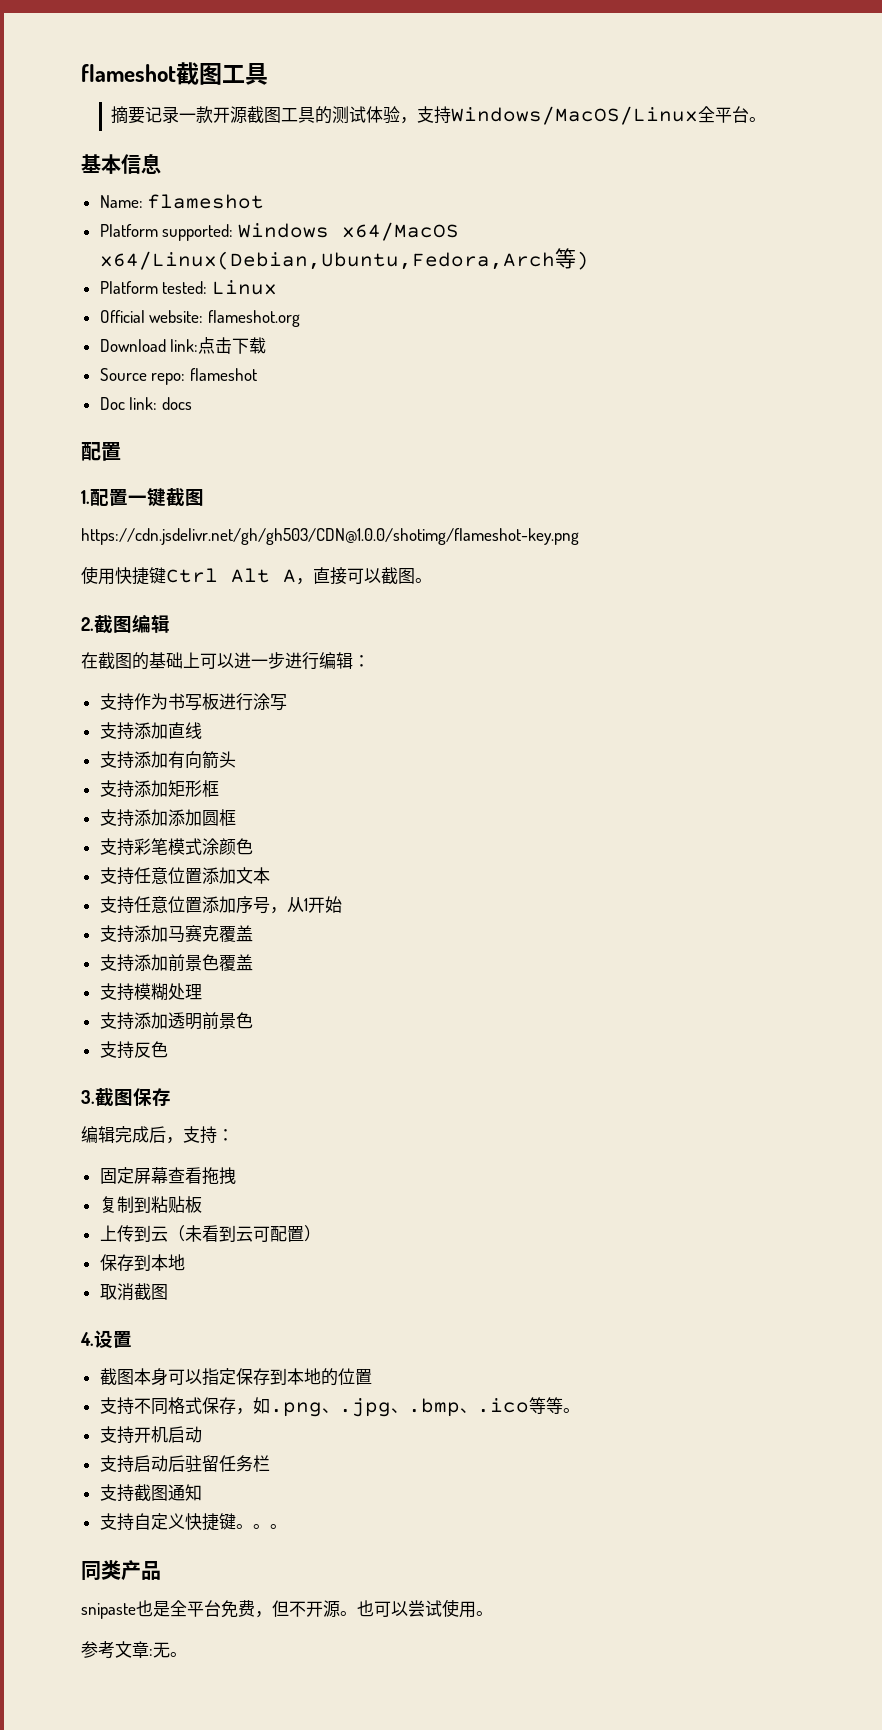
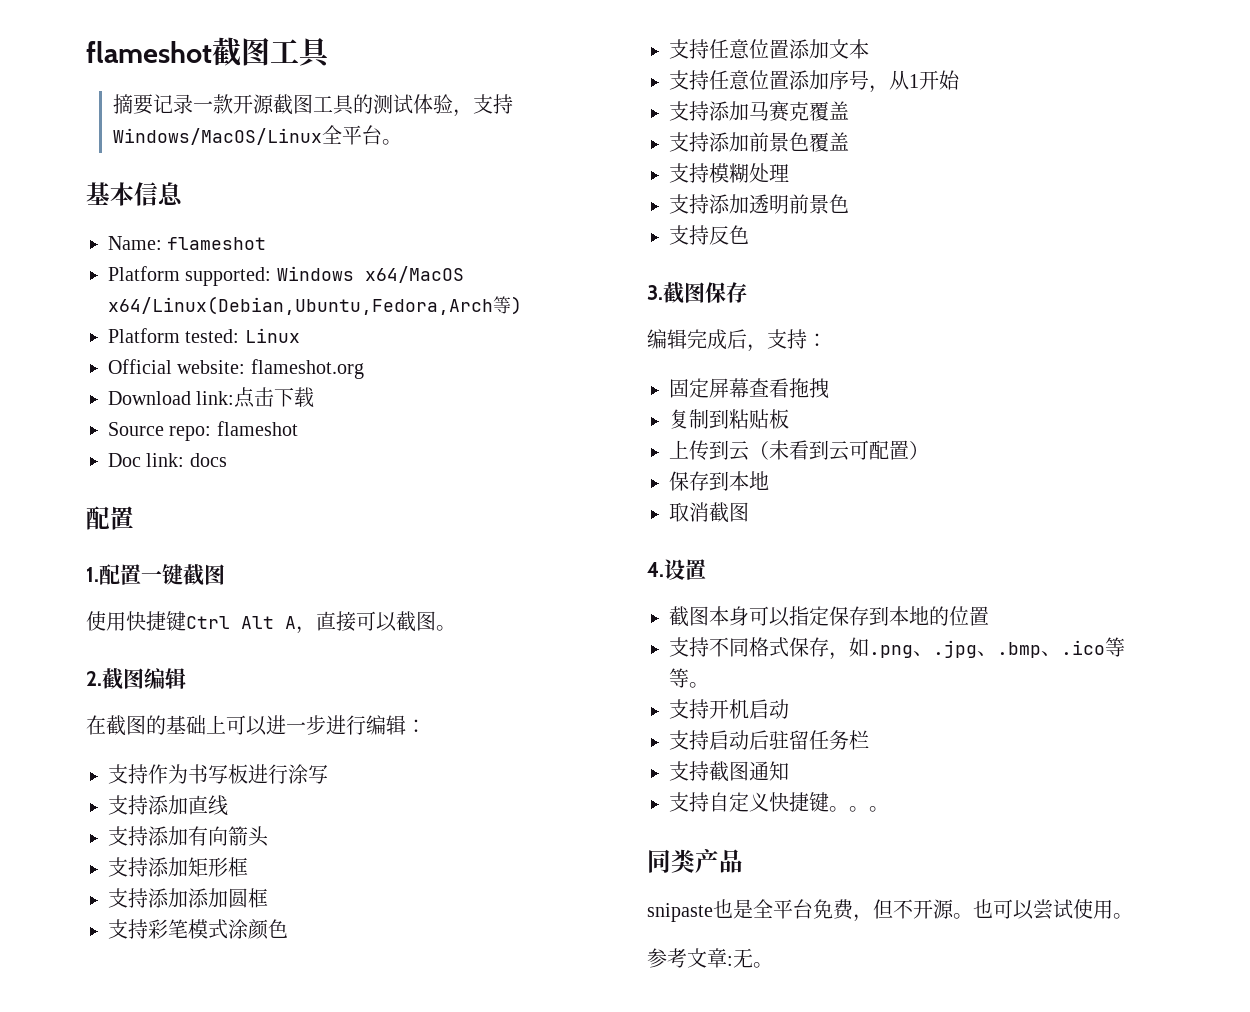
[81,528,579,545] // https://cdn.jsdelivr.net/gh/gh503/CDN@1.0.0/shotimg/flameshot-key.png -> (225, 574) none

